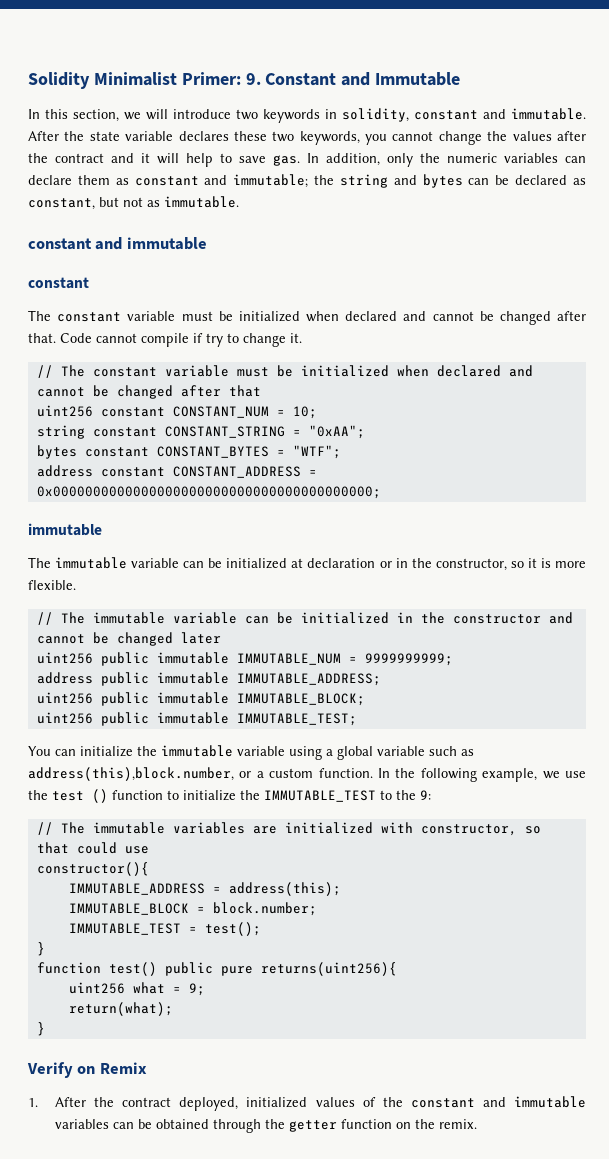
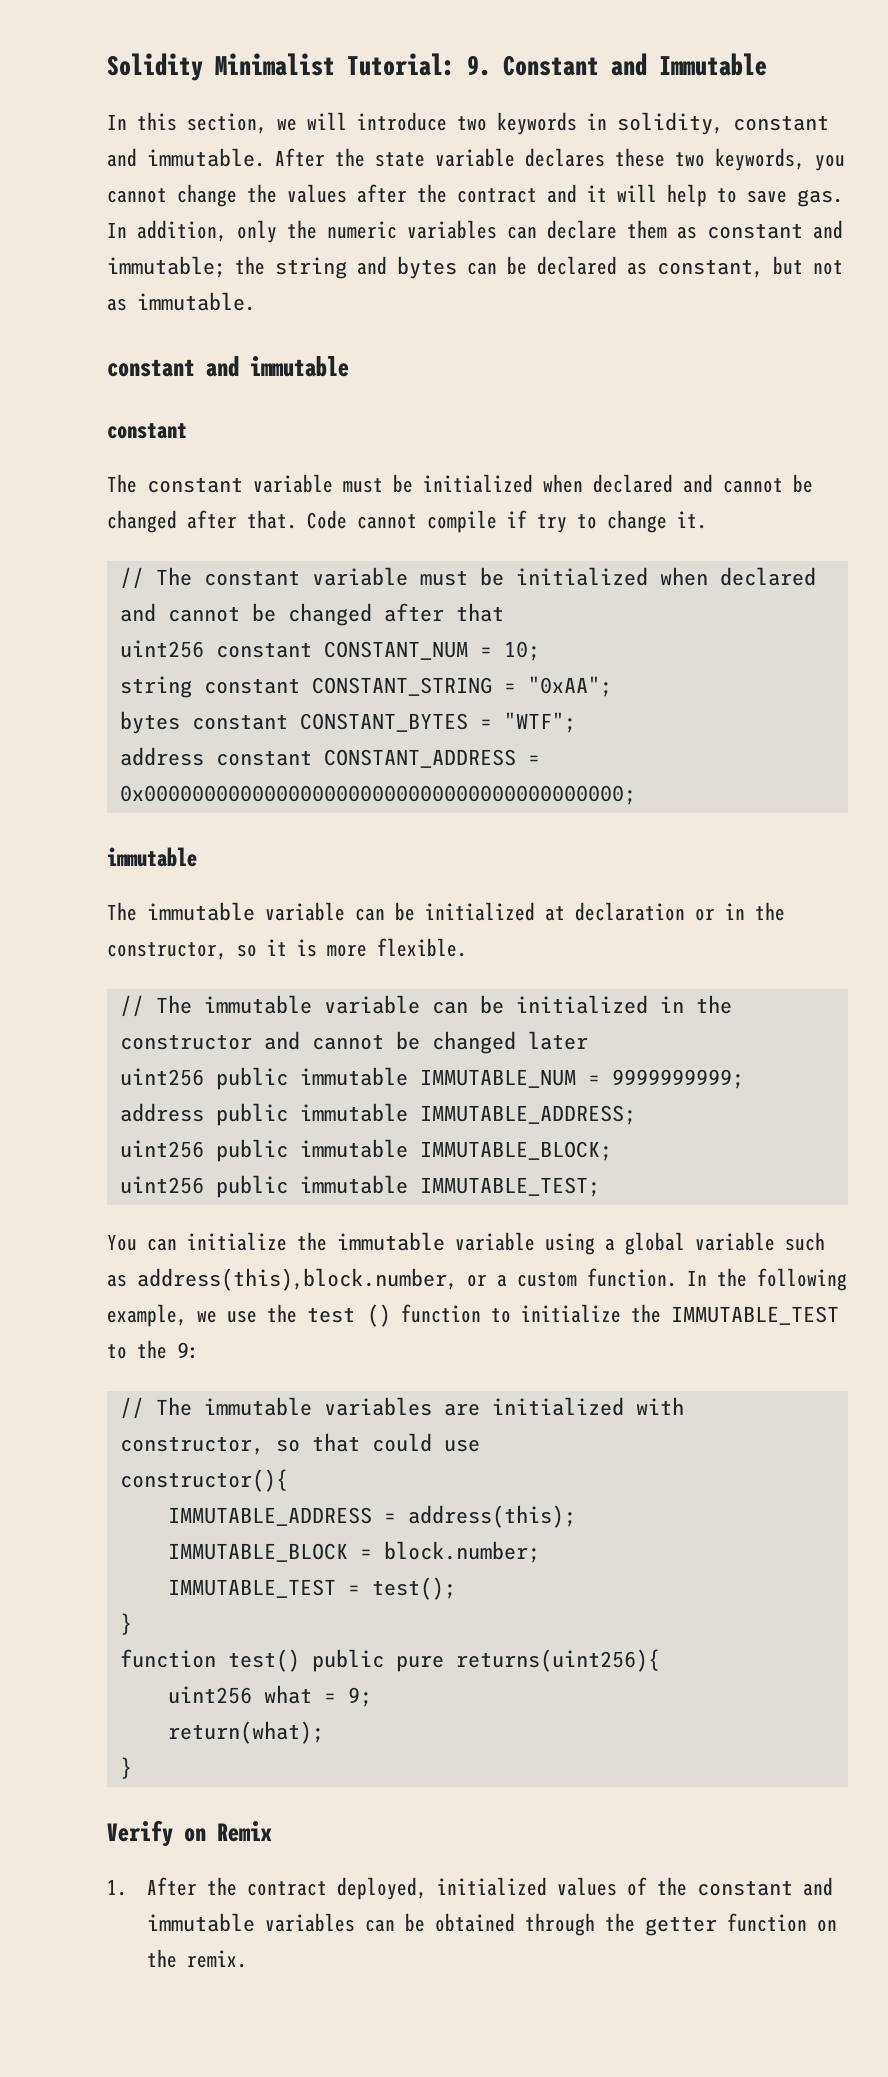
[181,72,241,85] Primer: -> [347,53,455,76] Tutorial:

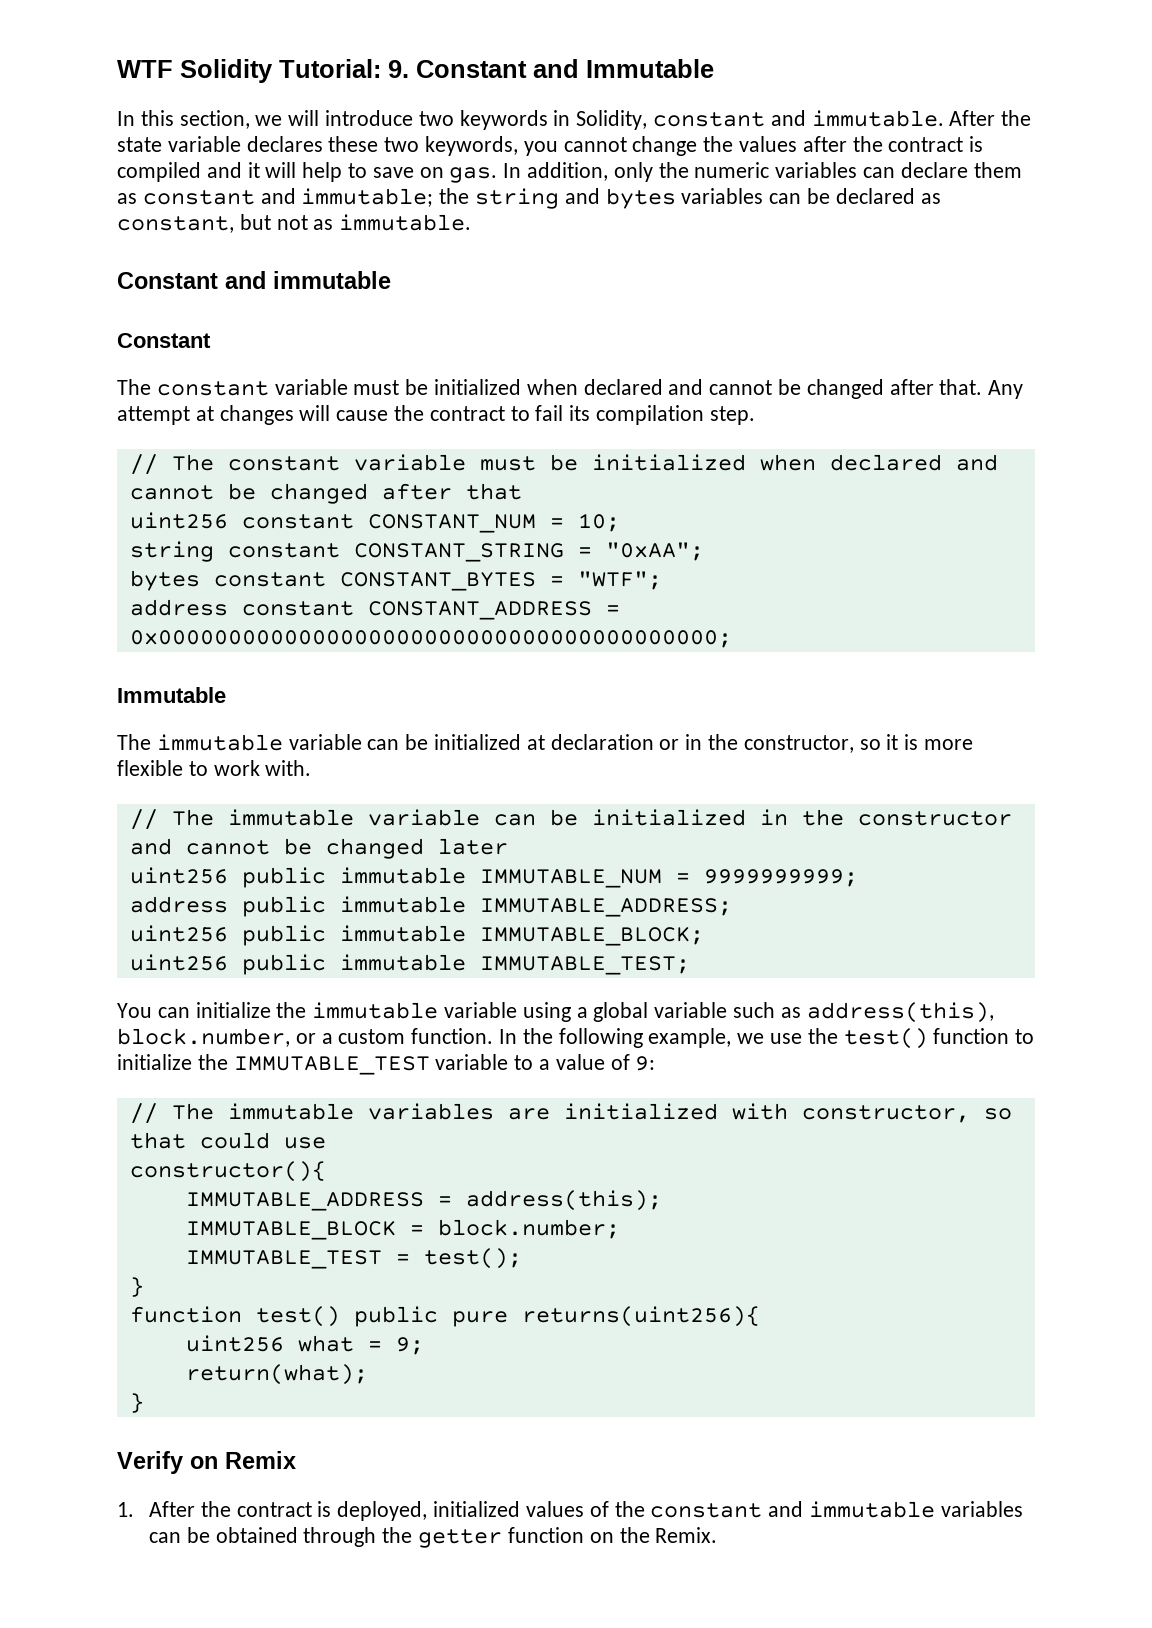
[107,53,335,81] Solidity Minimalist -> [117,59,273,83] WTF Solidity
[617,112,723,135] solidity, -> [576,110,648,130] Solidity,
(537, 195) none -> [969,136,984,152] [117,162,201,182] is compiled
(787, 196) none -> [419,167,444,178] on
(457, 267) none -> [681,188,764,204] variables
[107,359,195,377] constant -> [117,272,218,289] Constant
[107,423,187,439] constant -> [117,333,211,348] Constant
[307,510,707,533] Code cannot compile if try to change it. -> [988,380,1024,399] [117,405,755,425] Any attempt at changes will cause the contract to fail its compilation step.
[107,847,197,867] immutable -> [117,687,226,703] Immutable
[377,938,467,957] flexible. -> [117,760,312,776] flexible to work with.
[137,1268,457,1291] address(this),block.number, -> [806,1002,994,1023] [117,1028,290,1047] address(this), block.number,
[307,1304,391,1327] test () -> [843,1028,928,1049] test()
[107,1340,167,1359] to the -> [435,1054,630,1070] variable to a value of
(327, 1888) none -> [317,1501,332,1517] is
[186,1950,247,1968] remix. -> [655,1527,718,1543] Remix.

